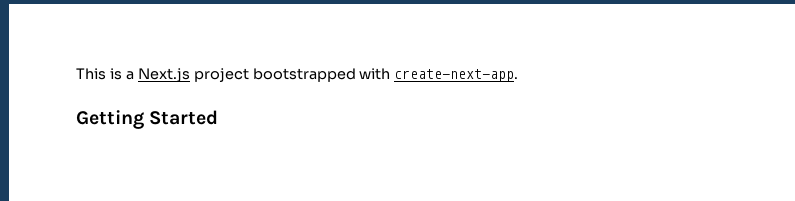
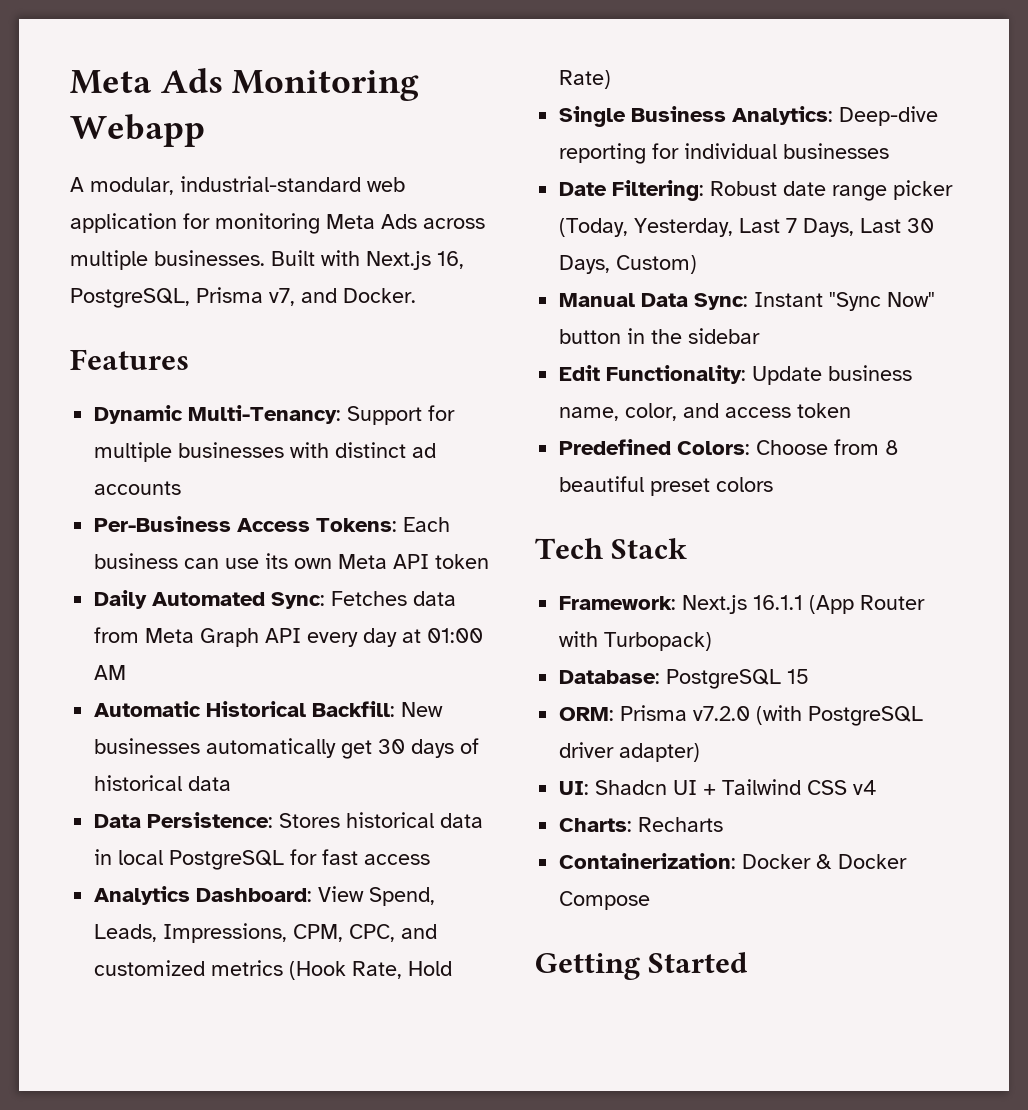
[76,68,519,82] This is a Next.js project bootstrapped with create-next-app. -> [70,68,420,101] [70,114,205,147] [70,176,405,195] [70,213,485,234] [70,250,464,270] [70,287,416,308] [70,349,189,370] [94,405,456,425] [94,442,437,462] [94,481,182,495] [94,516,451,532] [94,553,490,569] [94,590,457,609] [94,627,484,647] [94,665,127,680] [94,701,444,717] [94,738,480,759] [94,775,232,791] [94,812,484,828] [94,849,431,870] [94,886,436,906] [94,923,438,943] [94,960,453,980] [559,70,612,89] [559,106,939,127] [559,143,890,164] [559,180,954,201] [559,218,935,237] [559,255,698,274] [559,292,936,311] [559,328,761,344] [559,365,913,385] [559,403,852,421] [559,439,900,455] [559,476,774,496] [535,538,688,559] [559,595,926,614] [559,631,713,651] [559,669,810,689] [559,705,924,726] [559,742,701,762] [559,779,878,795] [559,817,724,832] [559,853,908,869] [559,891,651,910] Meta Ads Monitoring Webapp // A modular, industrial-standard web application for monitoring Meta Ads across multiple businesses. Built with Next.js 16, PostgreSQL, Prisma v7, and Docker. // Features // Dynamic Multi-Tenancy: Support for multiple businesses with distinct ad accounts // Per-Business Access Tokens: Each business can use its own Meta API token // Daily Automated Sync: Fetches data from Meta Graph API every day at 01:00 AM // Automatic Historical Backfill: New businesses automatically get 30 days of historical data // Data Persistence: Stores historical data in local PostgreSQL for fast access // Analytics Dashboard: View Spend, Leads, Impressions, CPM, CPC, and customized metrics (Hook Rate, Hold Rate) // Single Business Analytics: Deep-dive reporting for individual businesses // Date Filtering: Robust date range picker (Today, Yesterday, Last 7 Days, Last 30 Days, Custom) // Manual Data Sync: Instant "Sync Now" button in the sidebar // Edit Functionality: Update business name, color, and access token // Predefined Colors: Choose from 8 beautiful preset colors // Tech Stack // Framework: Next.js 16.1.1 (App Router with Turbopack) // Database: PostgreSQL 15 // ORM: Prisma v7.2.0 (with PostgreSQL driver adapter) // UI: Shadcn UI + Tailwind CSS v4 // Charts: Recharts // Containerization: Docker & Docker Compose

